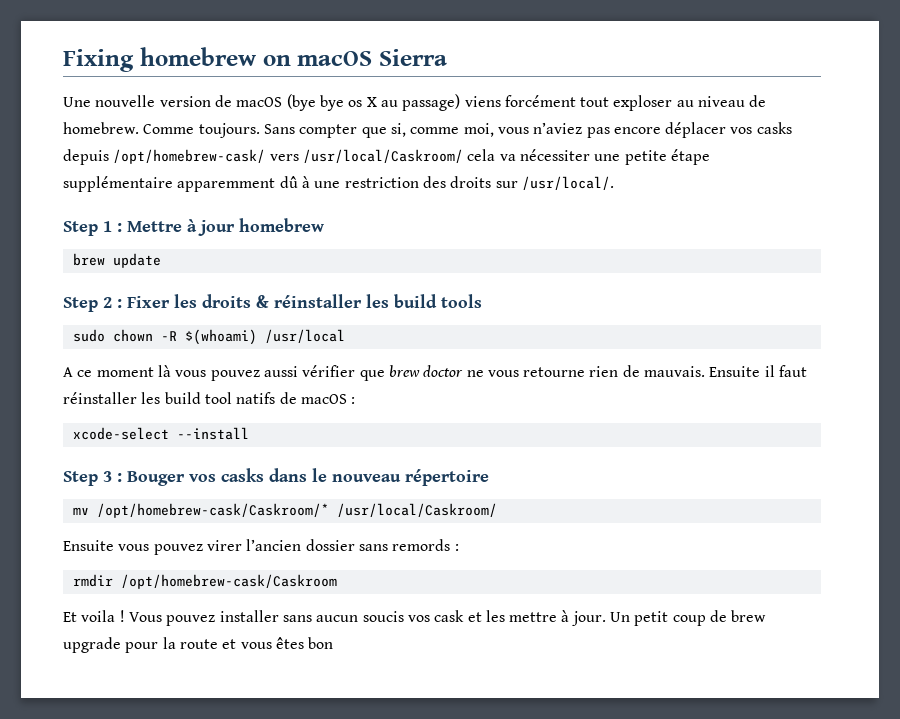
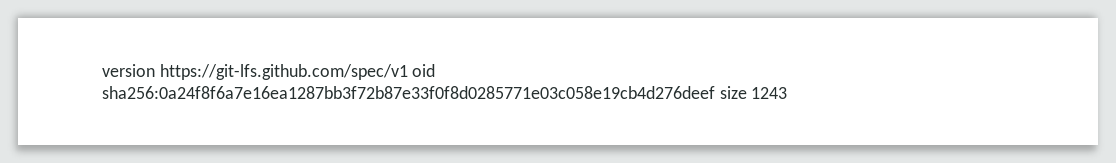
[63,47,447,72] [63,94,767,111] [63,122,792,138] [63,149,710,165] [63,176,614,192] [63,218,324,236] [72,253,161,268] [63,294,482,312] [72,329,345,345] [63,365,808,381] [63,392,356,404] [72,427,249,440] [63,468,489,486] [72,503,497,518] [63,539,459,555] [72,574,337,589] [63,610,767,626] [63,637,334,653] Fixing homebrew on macOS Sierra // Une nouvelle version de macOS (bye bye os X au passage) viens forcément tout exploser au niveau de homebrew. Comme toujours. Sans compter que si, comme moi, vous n’aviez pas encore déplacer vos casks depuis /opt/homebrew-cask/ vers /usr/local/Caskroom/ cela va nécessiter une petite étape supplémentaire apparemment dû à une restriction des droits sur /usr/local/. // Step 1 : Mettre à jour homebrew // brew update // Step 2 : Fixer les droits & réinstaller les build tools // sudo chown -R $(whoami) /usr/local // A ce moment là vous pouvez aussi vérifier que brew doctor ne vous retourne rien de mauvais. Ensuite il faut réinstaller les build tool natifs de macOS : // xcode-select --install // Step 3 : Bouger vos casks dans le nouveau répertoire // mv /opt/homebrew-cask/Caskroom/* /usr/local/Caskroom/ // Ensuite vous pouvez virer l’ancien dossier sans remords : // rmdir /opt/homebrew-cask/Caskroom // Et voila ! Vous pouvez installer sans aucun soucis vos cask et les mettre à jour. Un petit coup de brew upgrade pour la route et vous êtes bon -> [102,64,436,80] [102,86,788,99] version https://git-lfs.github.com/spec/v1 oid sha256:0a24f8f6a7e16ea1287bb3f72b87e33f0f8d0285771e03c058e19cb4d276deef size 1243

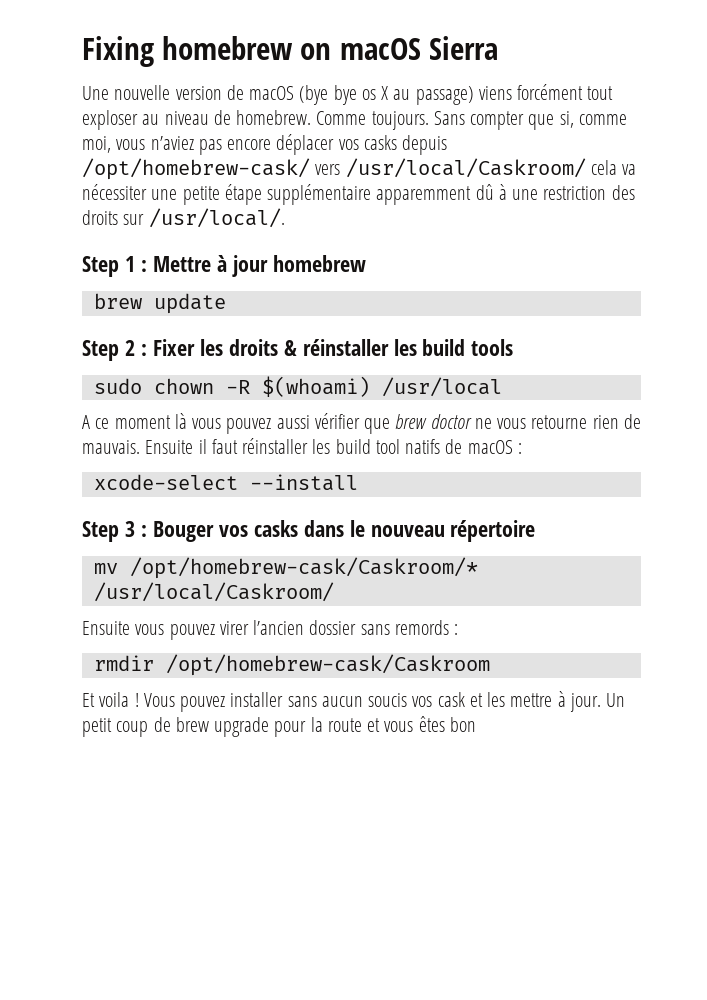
[102,64,436,80] [102,86,788,99] version https://git-lfs.github.com/spec/v1 oid sha256:0a24f8f6a7e16ea1287bb3f72b87e33f0f8d0285771e03c058e19cb4d276deef size 1243 -> [82,36,498,67] [82,84,614,105] [82,110,627,130] [82,134,448,155] [82,158,637,180] [82,184,635,205] [82,208,285,228] [82,255,366,277] [93,293,226,314] [82,339,514,361] [93,376,502,397] [82,413,641,434] [82,438,522,454] [93,474,358,491] [82,520,536,542] [93,557,478,579] [93,582,334,602] [82,620,459,640] [93,654,490,676] [82,691,626,712] [82,716,476,737] Fixing homebrew on macOS Sierra // Une nouvelle version de macOS (bye bye os X au passage) viens forcément tout exploser au niveau de homebrew. Comme toujours. Sans compter que si, comme moi, vous n’aviez pas encore déplacer vos casks depuis /opt/homebrew-cask/ vers /usr/local/Caskroom/ cela va nécessiter une petite étape supplémentaire apparemment dû à une restriction des droits sur /usr/local/. // Step 1 : Mettre à jour homebrew // brew update // Step 2 : Fixer les droits & réinstaller les build tools // sudo chown -R $(whoami) /usr/local // A ce moment là vous pouvez aussi vérifier que brew doctor ne vous retourne rien de mauvais. Ensuite il faut réinstaller les build tool natifs de macOS : // xcode-select --install // Step 3 : Bouger vos casks dans le nouveau répertoire // mv /opt/homebrew-cask/Caskroom/* /usr/local/Caskroom/ // Ensuite vous pouvez virer l’ancien dossier sans remords : // rmdir /opt/homebrew-cask/Caskroom // Et voila ! Vous pouvez installer sans aucun soucis vos cask et les mettre à jour. Un petit coup de brew upgrade pour la route et vous êtes bon

